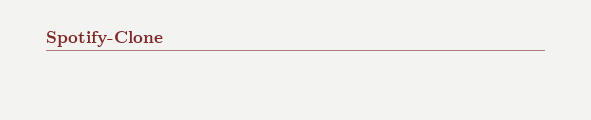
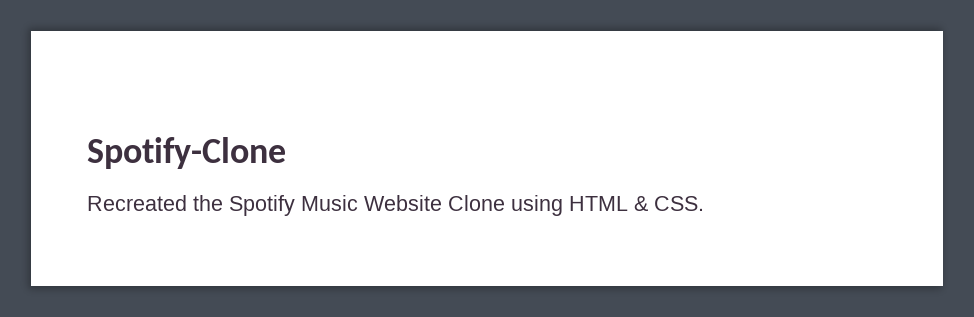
(163, 39) none -> [87,195,704,216] // Recreated the Spotify Music Website Clone using HTML & CSS.

